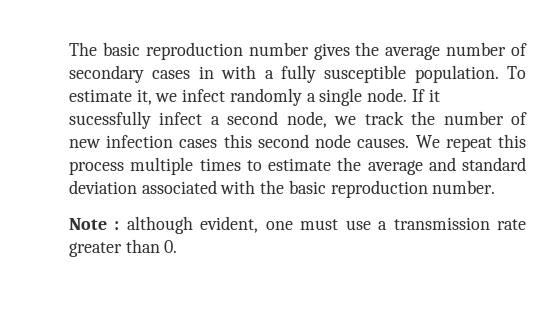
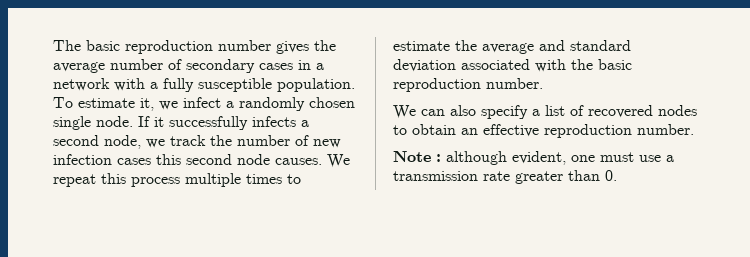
(214, 72) none -> [316,63,324,70] [53,78,110,91] a network
[229,88,316,106] randomly a -> [226,97,355,111] a randomly chosen
[69,111,203,129] sucessfully infect -> [169,116,296,130] successfully infects
(496, 187) none -> [393,105,697,119] [393,124,694,138] // We can also specify a list of recovered nodes to obtain an effective reproduction number.

